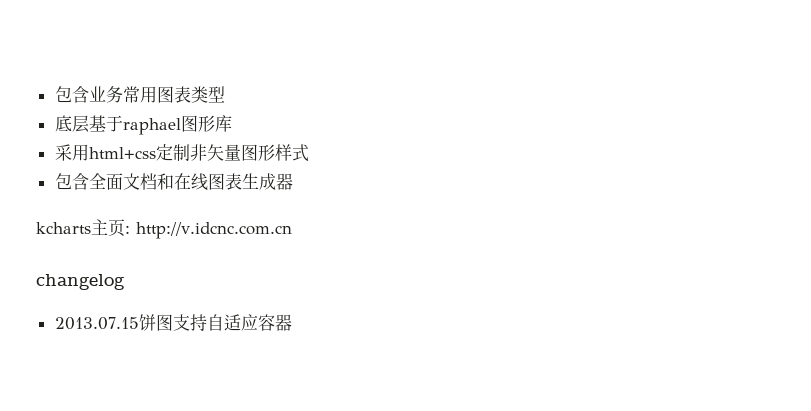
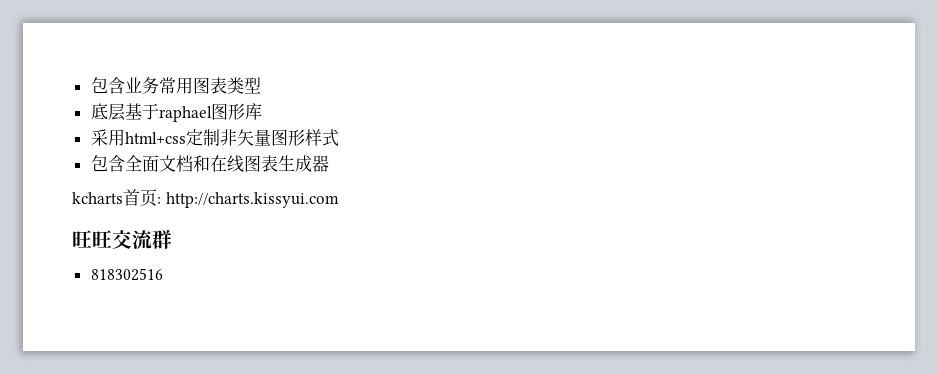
[91,219,292,239] [36,274,125,290] [54,314,292,331] 主页: http://v.idcnc.com.cn // changelog // 2013.07.15饼图支持自适应容器 -> [123,189,339,208] [72,230,172,249] [90,268,163,281] 首页: http://charts.kissyui.com // 旺旺交流群 // 818302516

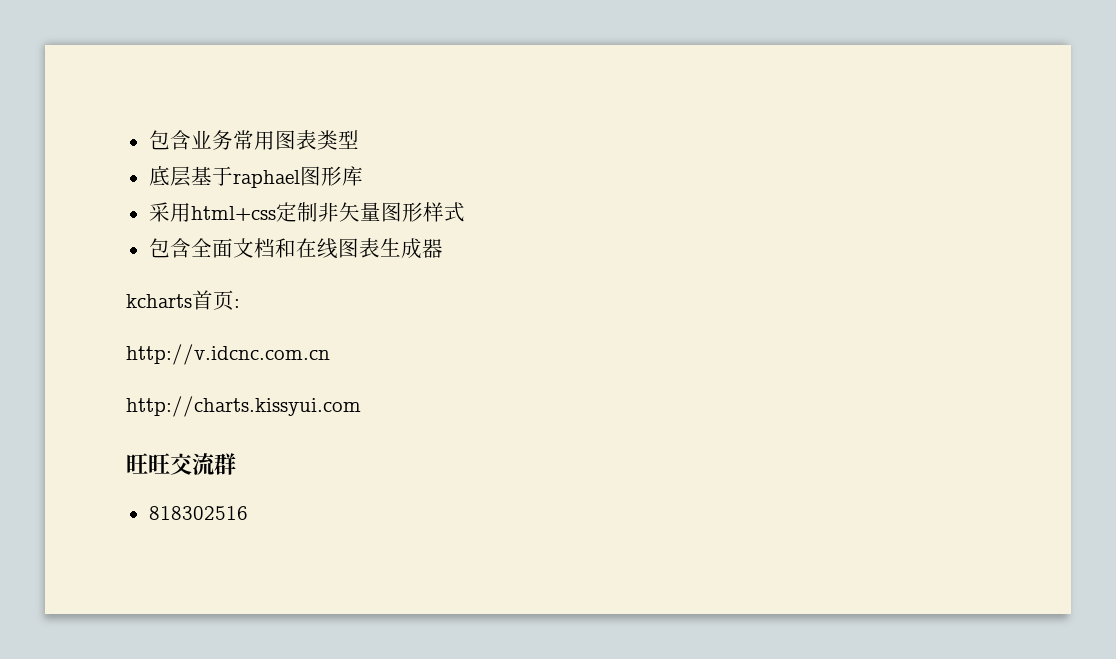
(161, 200) none -> [126,344,330,365] // http://v.idcnc.com.cn //

